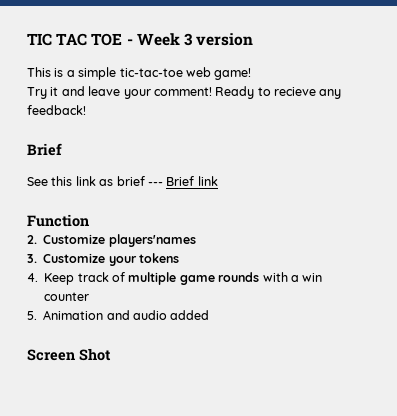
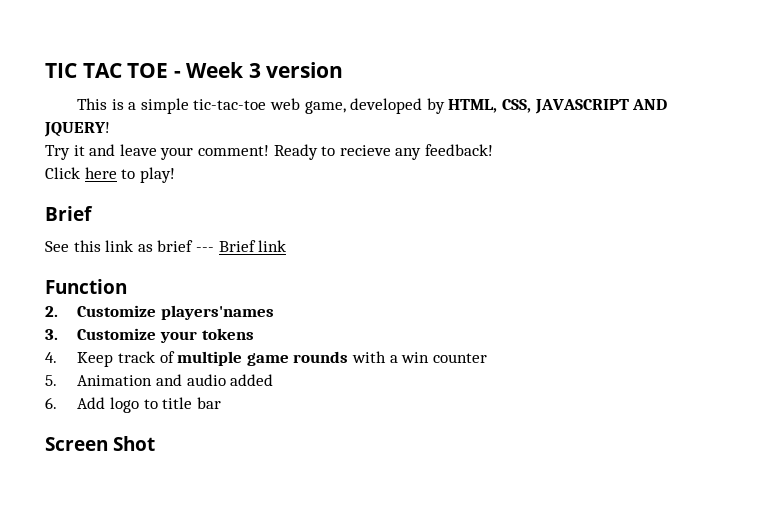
[214,68,252,80] game! -> [304,98,668,114] [44,122,110,137] game, developed by HTML, CSS, JAVASCRIPT AND JQUERY!
(86, 110) none -> [45,167,175,183] // Click here to play!
(210, 315) none -> [45,397,221,413] // 6. Add logo to title bar

